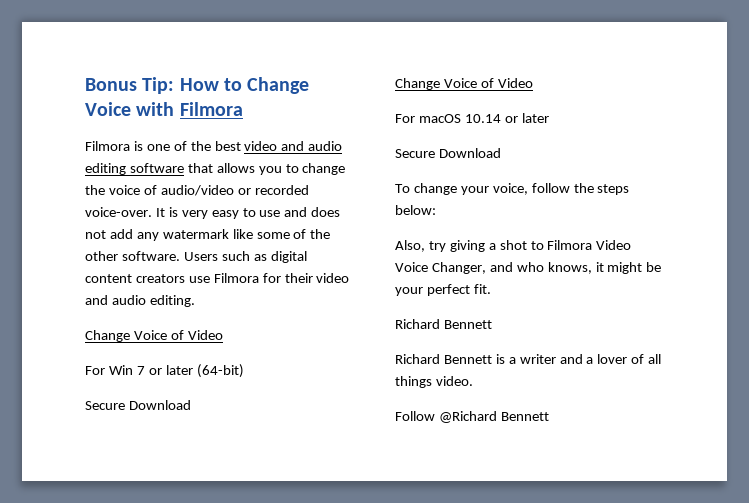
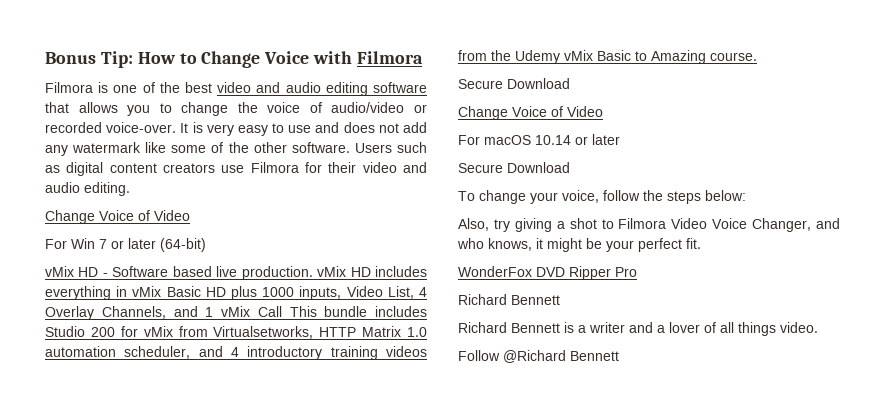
(244, 371) none -> [45,266,428,280] [45,286,427,300] [45,306,427,320] [45,326,427,339] [45,346,427,360] [458,50,757,64] // vMix HD - Software based live production. vMix HD includes everything in vMix Basic HD plus 1000 inputs, Video List, 4 Overlay Channels, and 1 vMix Call This bundle includes Studio 200 for vMix from Virtualsetworks, HTTP Matrix 1.0 automation scheduler, and 4 introductory training videos from the Udemy vMix Basic to Amazing course.
(491, 289) none -> [458,266,637,280] // WonderFox DVD Ripper Pro

